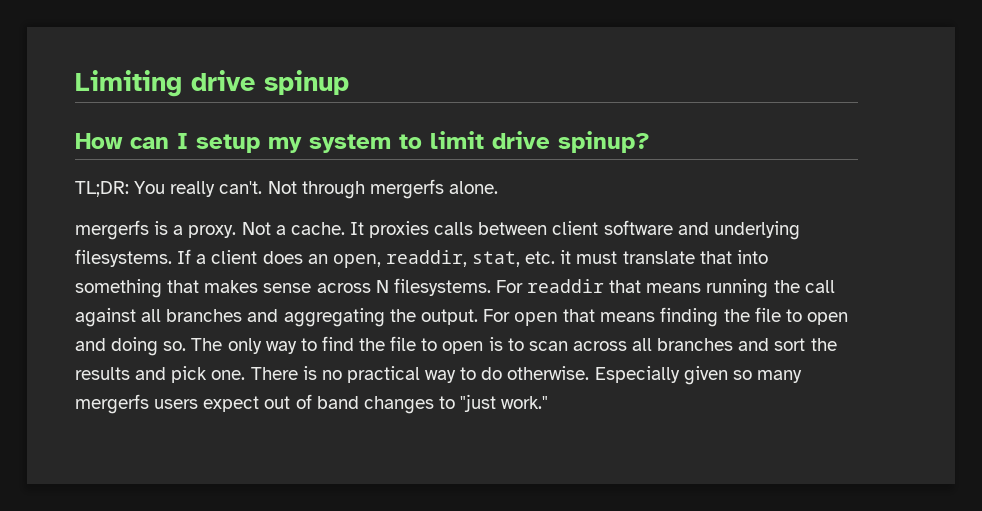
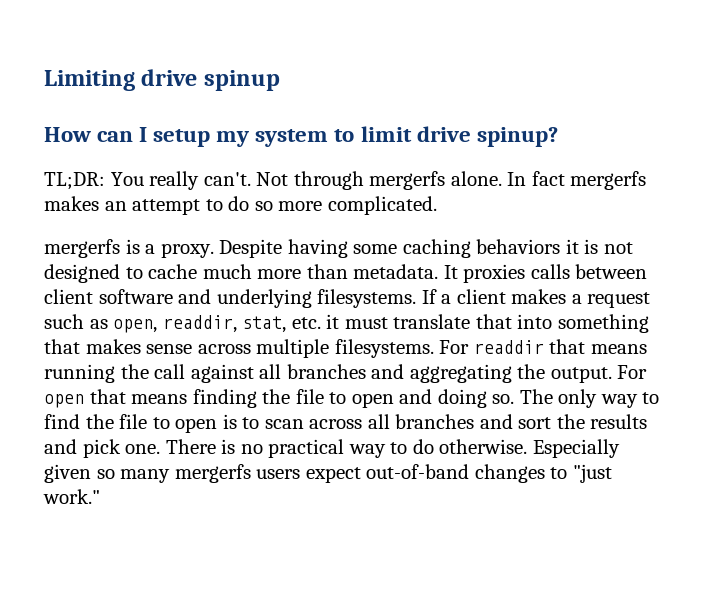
[75,220,345,240] // mergerfs is a proxy. Not a cache. -> [507,171,647,190] [44,196,437,215] [44,239,633,258] [44,264,439,283] In fact mergerfs makes an attempt to do so more complicated. // mergerfs is a proxy. Despite having some caching behaviors it is not designed to cache much more than metadata.
[262,251,328,264] does an -> [511,289,651,308] [44,314,108,329] makes a request such as
[375,280,389,293] N -> [256,339,330,358] multiple
[264,394,359,409] out of band -> [366,464,470,479] out-of-band

